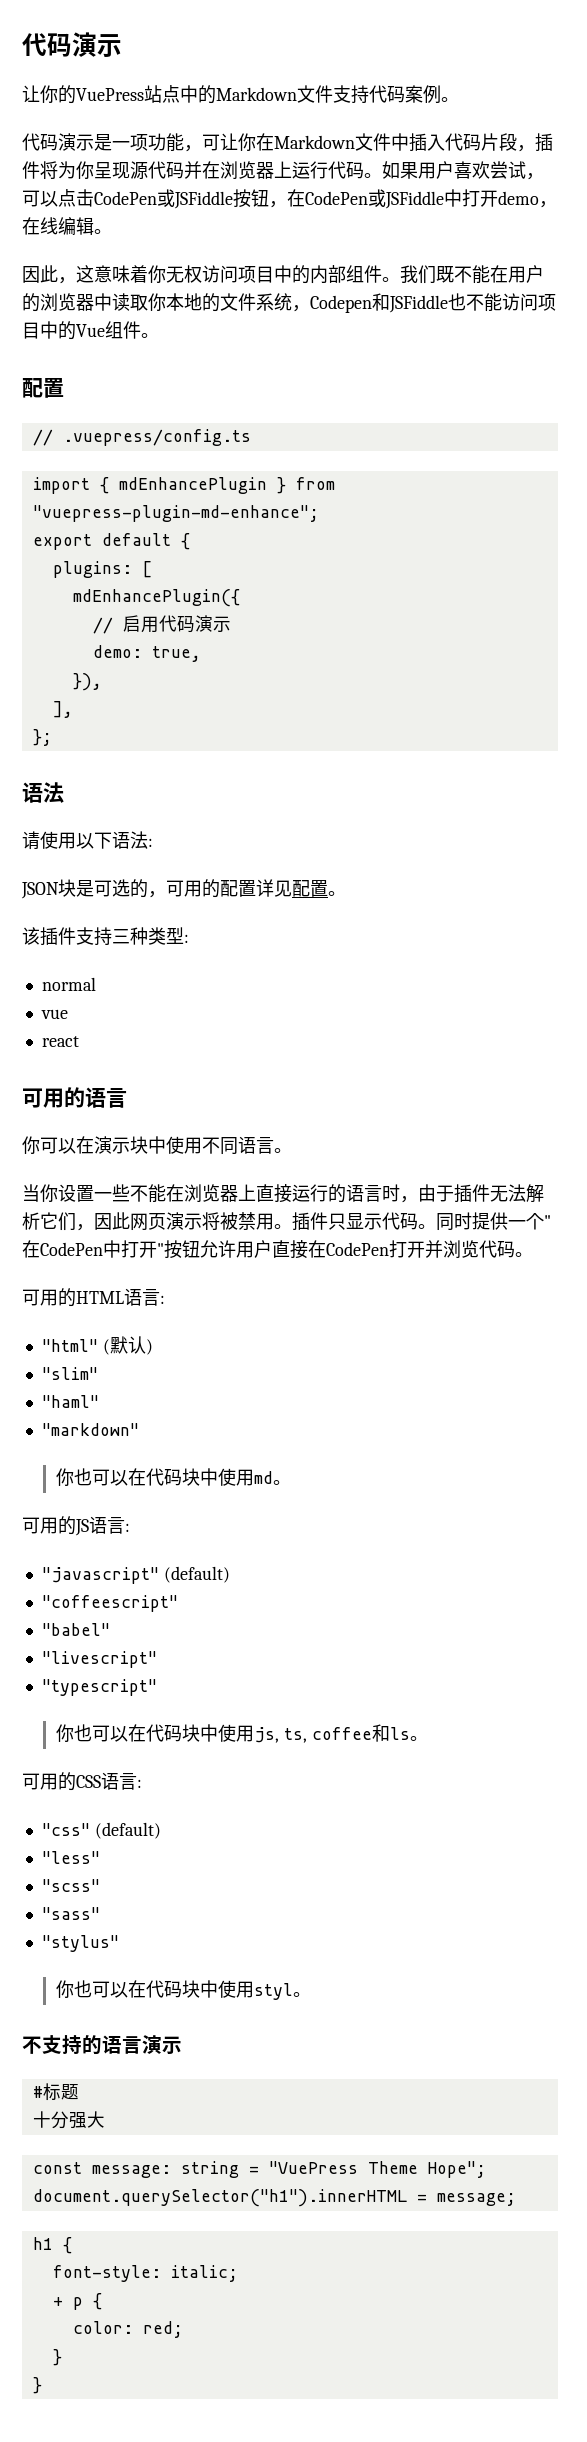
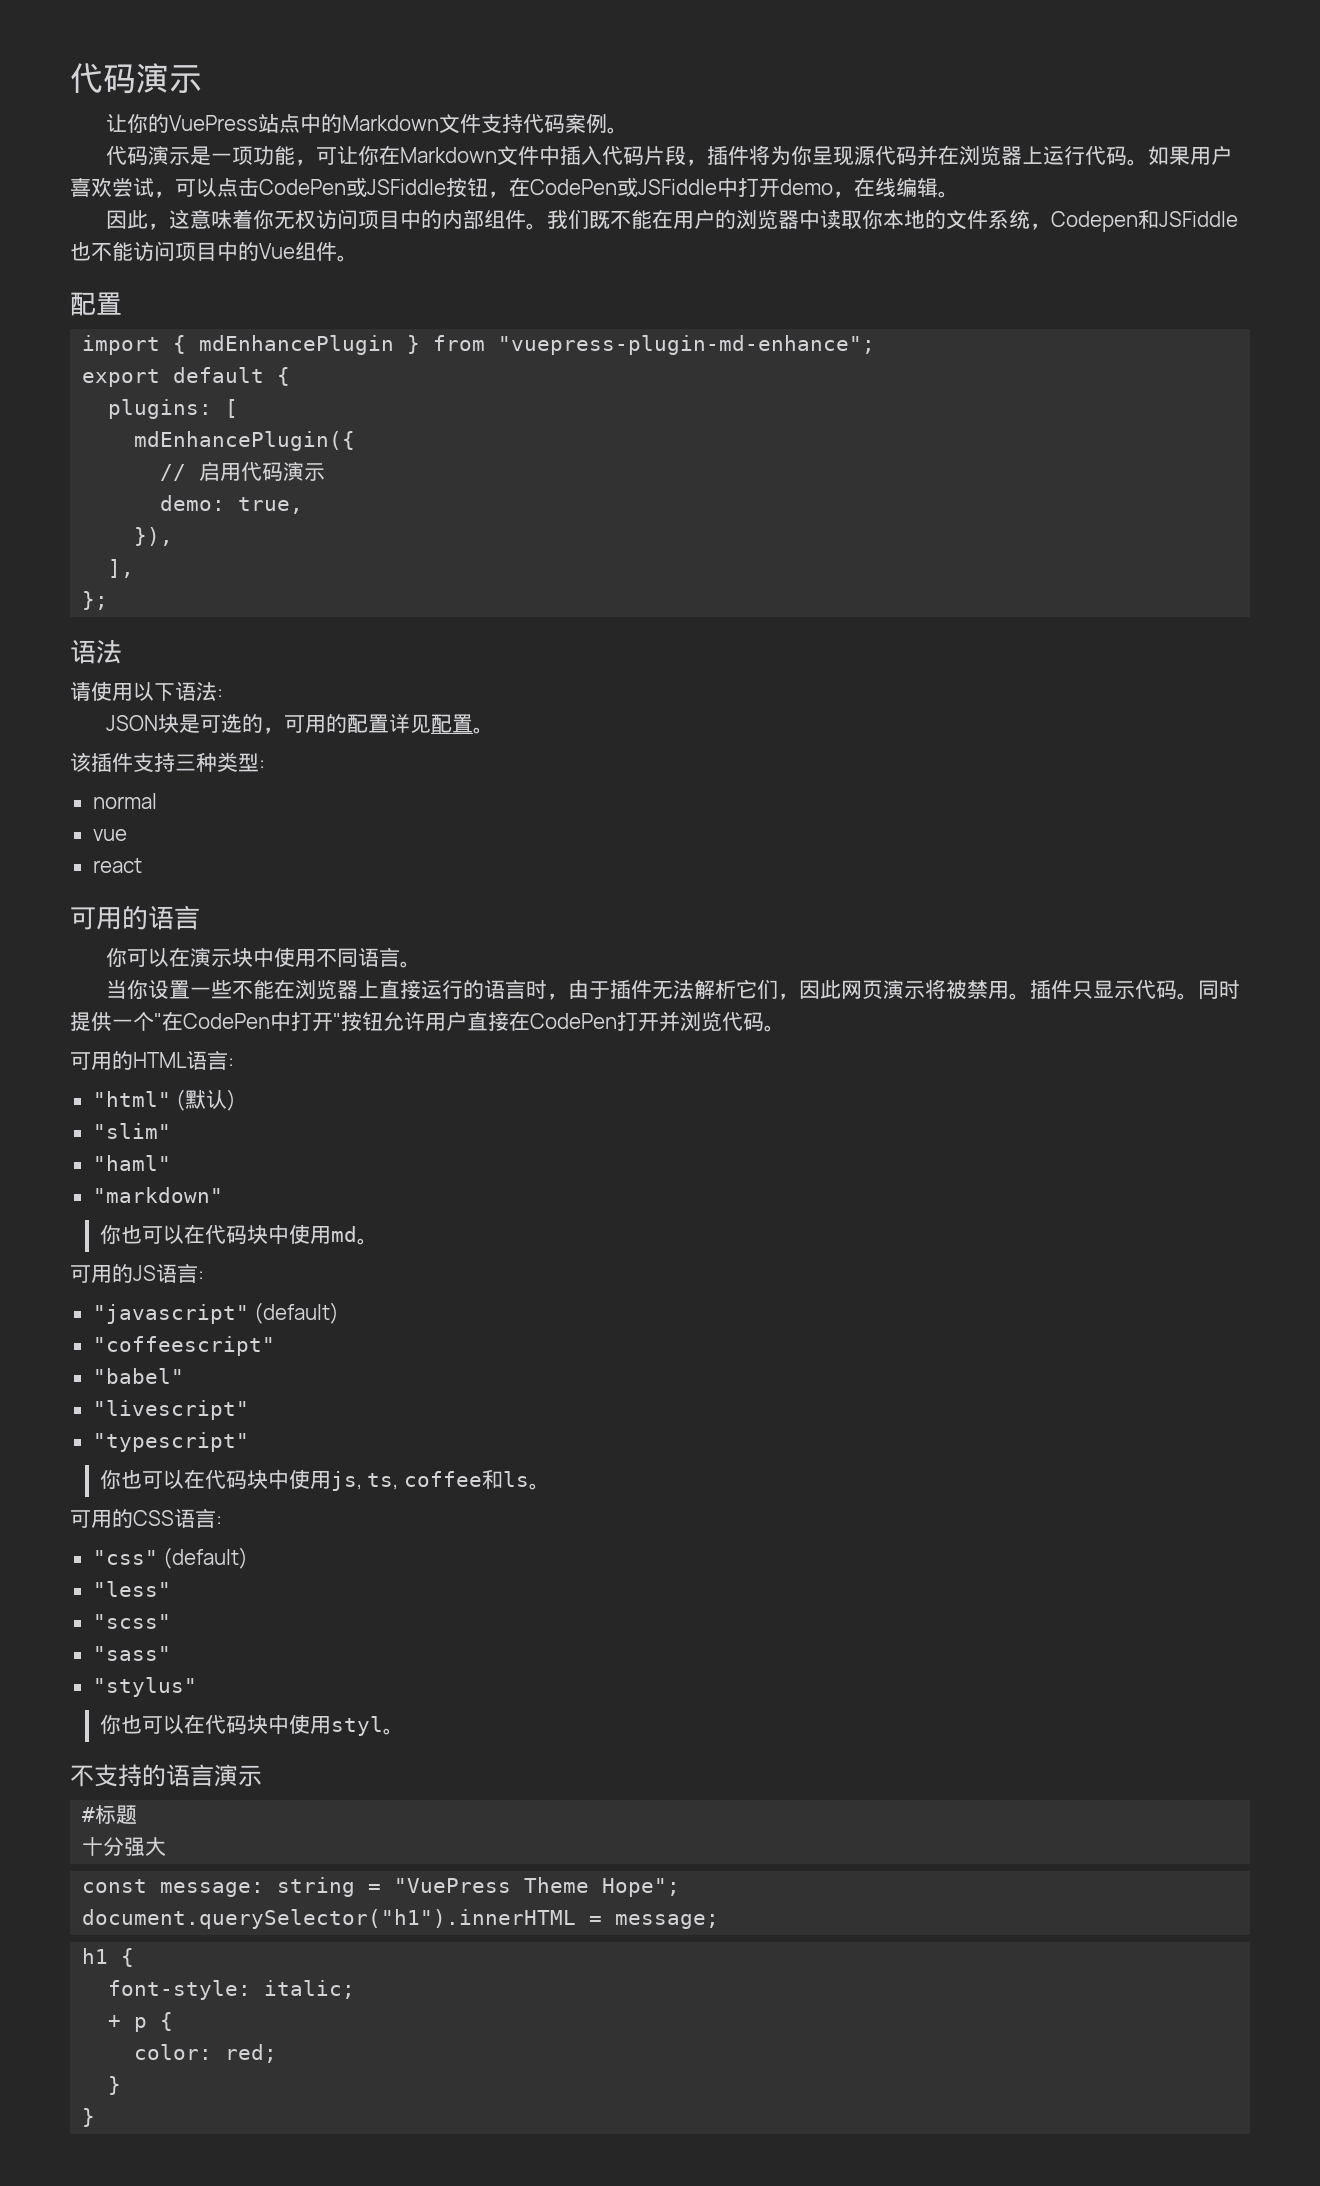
[32,429,251,446] // // .vuepress/config.ts -> (122, 303) none

